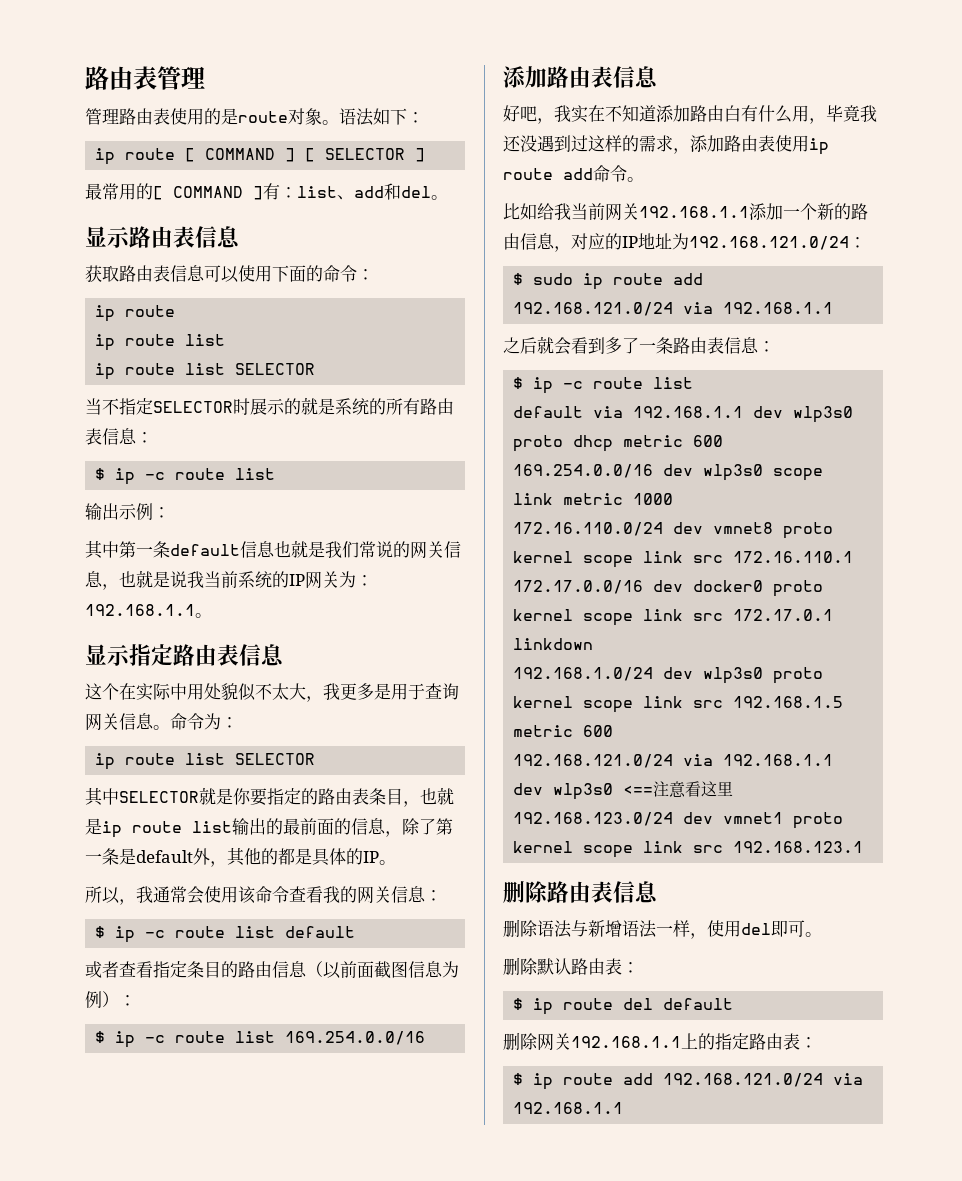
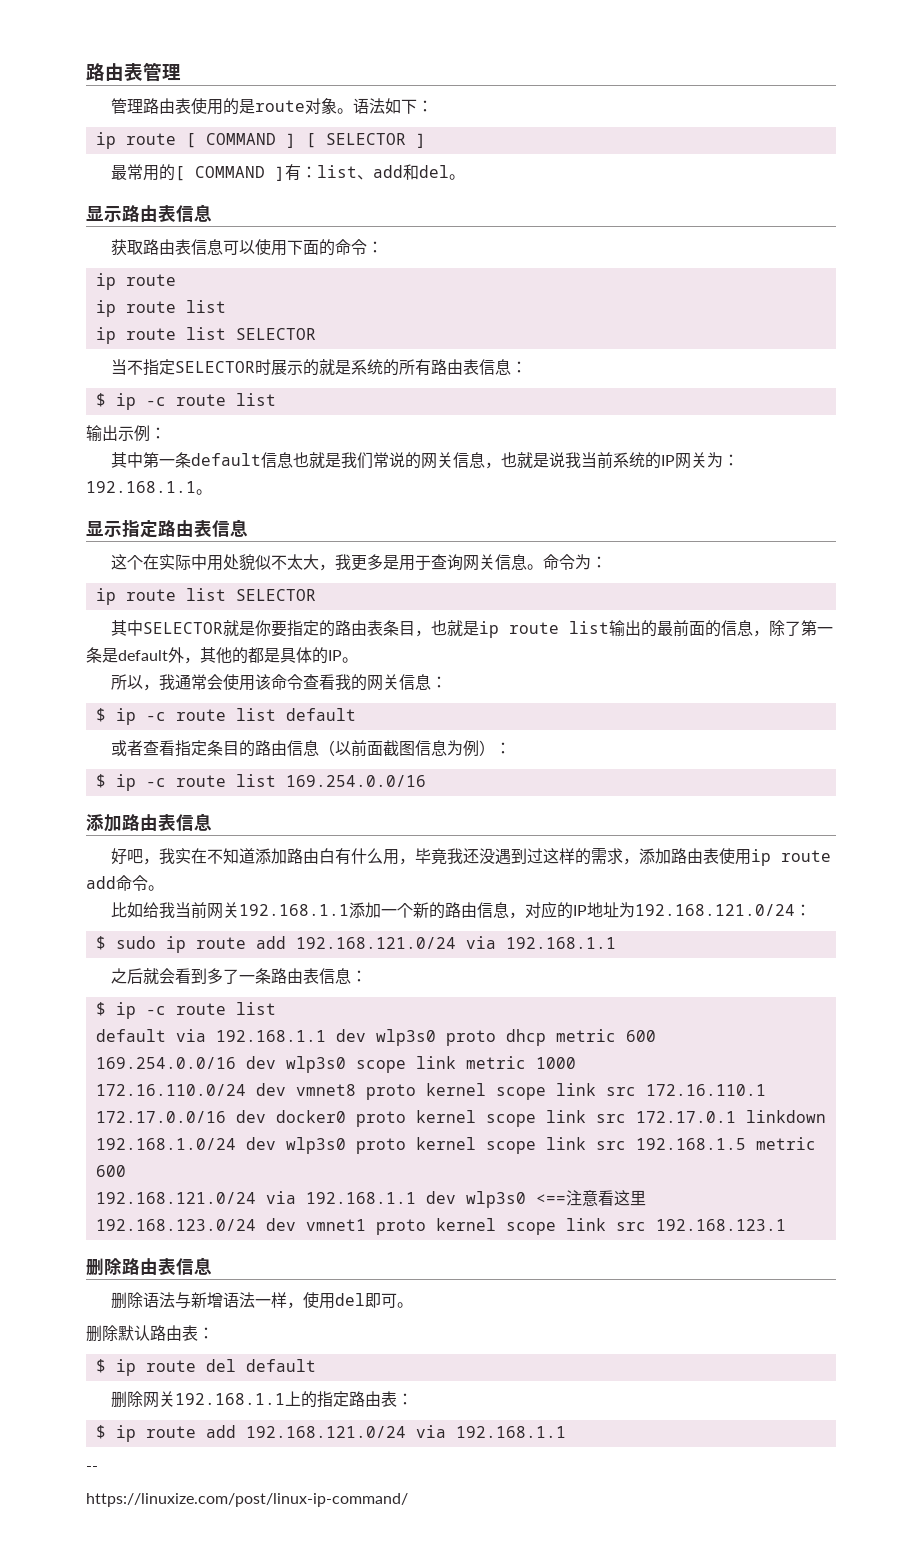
(624, 1108) none -> [86,1466,98,1471] [86,1493,408,1507] // -- // https://linuxize.com/post/linux-ip-command/

